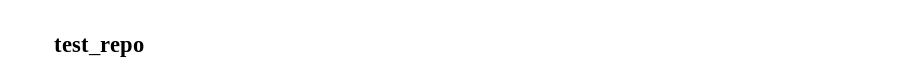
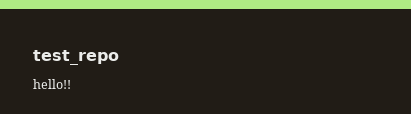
(144, 47) none -> [33,79,71,89] // hello!!

